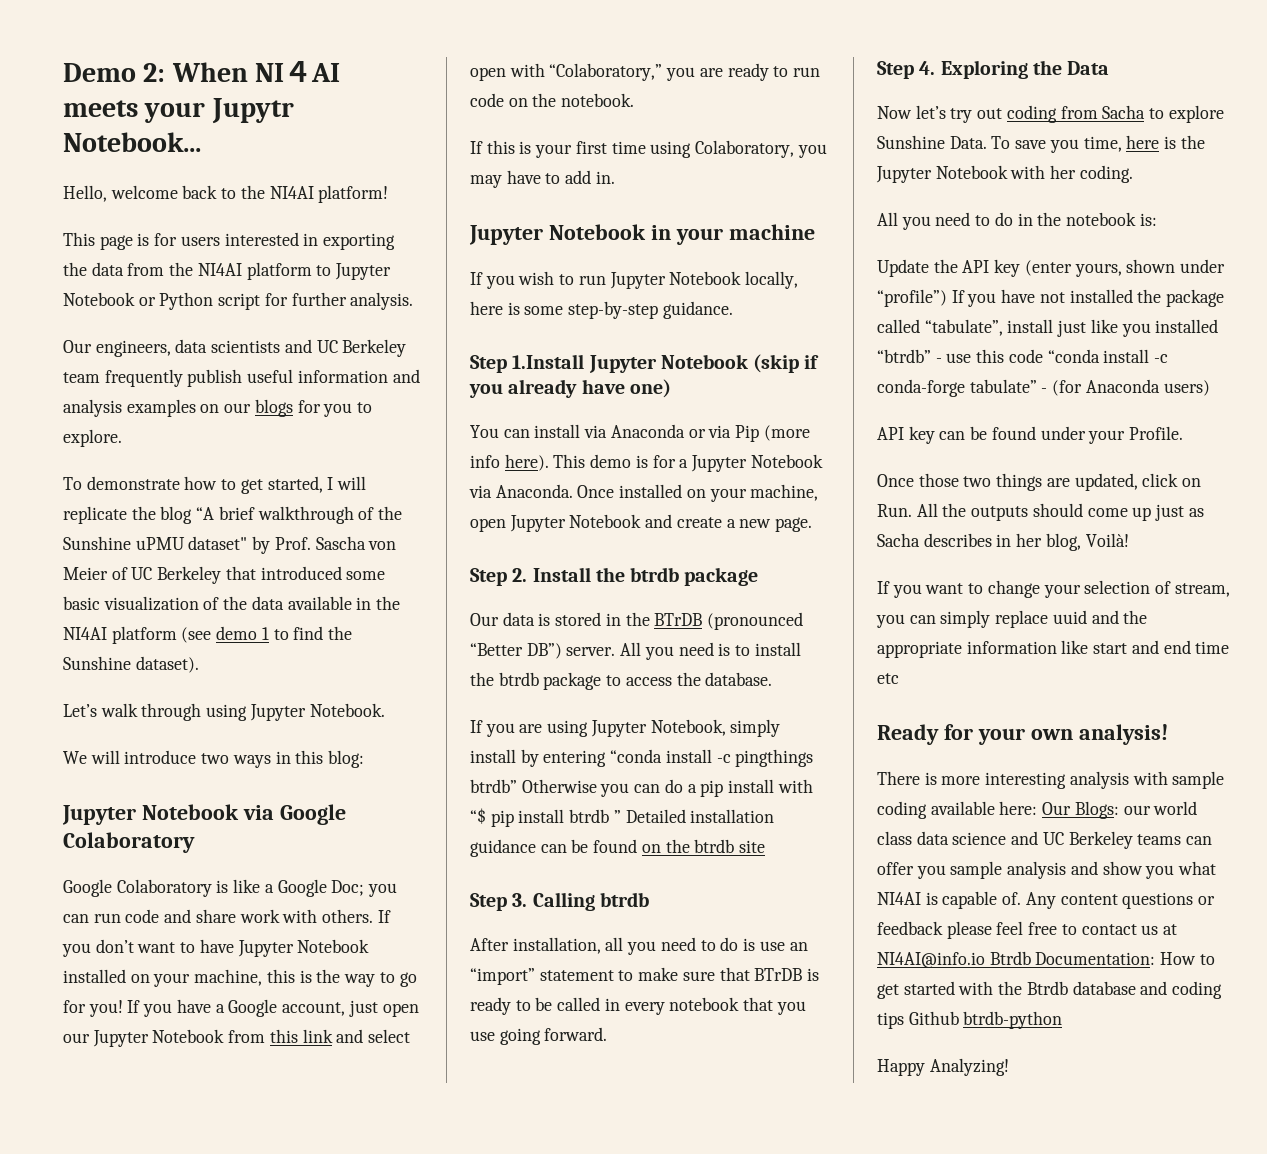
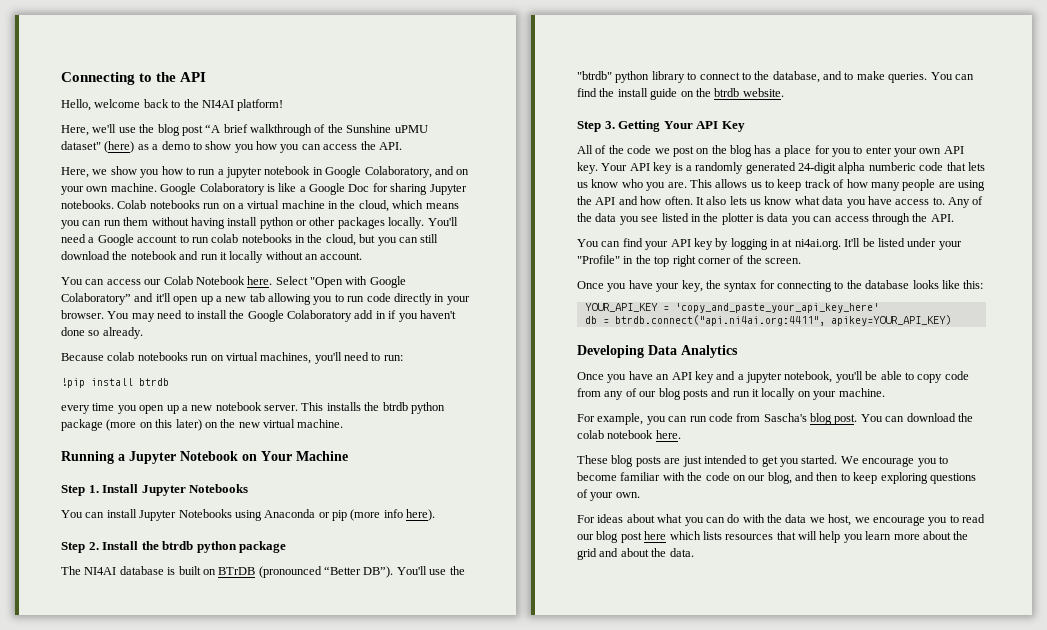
[63,61,341,82] [63,98,294,124] [63,132,201,152] Demo 2: When NI４AI meets your Jupytr Notebook... -> [61,72,207,85] Connecting to the API
[63,232,396,250] [63,262,392,280] [63,292,414,310] [63,339,407,357] [63,369,420,387] [63,399,373,417] [63,429,122,447] [63,476,367,494] [63,506,193,524] This page is for users interested in exporting the data from the NI4AI platform to Jupyter Notebook or Python script for further analysis. // Our engineers, data scientists and UC Berkeley team frequently publish useful information and analysis examples on our blogs for you to explore. // To demonstrate how to get started, I will replicate the blog -> [61,124,203,136] Here, we'll use the blog post
[252,536,397,554] [63,566,386,584] [63,596,401,611] [63,626,353,644] [63,656,199,673] [63,703,385,721] [63,750,365,768] [62,804,346,825] [63,832,195,853] by Prof. Sascha von Meier of UC Berkeley that introduced some basic visualization of the data available in the NI4AI platform (see demo 1 to find the Sunshine dataset). // Let’s walk through using Jupyter Notebook. // We will introduce two ways in this blog: // Jupyter Notebook via Google Colaboratory // -> [104,141,402,153] [61,166,470,178] [61,183,157,195] (here) as a demo to show you how you can access the API. // Here, we show you how to run a jupyter notebook in Google Colaboratory, and on your own machine.
[331,880,398,897] [63,909,391,923] [62,939,370,957] [63,969,417,987] [63,999,419,1017] [63,1029,411,1047] [470,63,821,81] [470,93,635,107] [470,140,827,158] [470,170,615,188] [469,224,815,245] [470,271,799,289] [470,301,733,319] [470,354,820,373] [469,379,671,398] [470,424,810,442] [470,454,823,472] [469,484,819,502] [470,514,813,532] Doc; you can run code and share work with others. If you don’t want to have Jupyter Notebook installed on your machine, this is the way to go for you! If you have a Google account, just open our Jupyter Notebook from this link and select open with “Colaboratory,” you are ready to run code on the notebook. // If this is your first time using Colaboratory, you may have to add in. // Jupyter Notebook in your machine // If you wish to run Jupyter Notebook locally, here is some step-by-step guidance. // Step 1.Install Jupyter Notebook (skip if you already have one) // You can install via Anaconda or via Pip (more info here). This demo is for a Jupyter Notebook via Anaconda. Once installed on your machine, open Jupyter Notebook and create a new page. -> [348,183,467,195] [61,200,459,212] [61,217,458,229] [61,234,439,246] [61,251,363,263] [61,276,406,288] [61,293,470,305] [61,310,456,322] [61,327,143,339] [61,352,403,364] [61,378,169,388] [61,402,445,414] [61,419,344,431] [61,451,348,464] [61,484,249,496] [61,509,436,521] Doc for sharing Jupyter notebooks. Colab notebooks run on a virtual machine in the cloud, which means you can run them without having install python or other packages locally. You'll need a Google account to run colab notebooks in the cloud, but you can still download the notebook and run it locally without an account. // You can access our Colab Notebook here. Select "Open with Google Colaboratory” and it'll open up a new tab allowing you to run code directly in your browser. You may need to install the Google Colaboratory add in if you haven't done so already. // Because colab notebooks run on virtual machines, you'll need to run: // !pip install btrdb // every time you open up a new notebook server. This installs the btrdb python package (more on this later) on the new virtual machine. // Running a Jupyter Notebook on Your Machine // Step 1. Install Jupyter Notebooks // You can install Jupyter Notebooks using Anaconda or pip (more info here).
(680, 574) none -> [196,541,237,553] python
[470,612,804,630] [470,642,801,660] [470,672,773,690] [470,719,781,737] [470,749,814,767] [470,779,813,797] [470,808,775,827] [470,839,766,857] [470,892,649,911] [470,937,808,955] [470,967,820,985] [470,997,806,1015] [470,1027,608,1045] [877,60,1110,79] [877,105,1224,123] [877,135,1205,153] [876,165,1133,183] [877,212,1157,230] [877,259,1226,277] [877,289,1225,307] [877,319,1219,337] [877,349,1169,363] [877,379,1210,397] [877,426,1184,444] [877,473,1202,491] [877,503,1204,521] [877,533,1129,551] [877,580,1230,598] [876,610,1148,628] [877,640,1230,658] [877,673,899,684] [877,724,1168,745] [877,771,1225,789] [877,801,1198,819] [877,831,1213,849] [877,861,1217,879] [877,891,1216,909] [877,921,1178,939] [877,951,1215,968] [877,981,1223,999] [877,1011,1063,1029] [877,1058,1009,1076] Our data is stored in the BTrDB (pronounced “Better DB”) server. All you need is to install the btrdb package to access the database. // If you are using Jupyter Notebook, simply install by entering “conda install -c pingthings btrdb” Otherwise you can do a pip install with “$ pip install btrdb ” Detailed installation guidance can be found on the btrdb site // Step 3. Calling btrdb // After installation, all you need to do is use an “import” statement to make sure that BTrDB is ready to be called in every notebook that you use going forward. // Step 4. Exploring the Data // Now let’s try out coding from Sacha to explore Sunshine Data. To save you time, here is the Jupyter Notebook with her coding. // All you need to do in the notebook is: // Update the API key (enter yours, shown under “profile”) If you have not installed the package called “tabulate”, install just like you installed “btrdb” - use this code “conda install -c conda-forge tabulate” - (for Anaconda users) // API key can be found under your Profile. // Once those two things are updated, click on Run. All the outputs should come up just as Sacha describes in her blog, Voilà! // If you want to change your selection of stream, you can simply replace uuid and the appropriate information like start and end time etc // Ready for your own analysis! // There is more interesting analysis with sample coding available here: Our Blogs: our world class data science and UC Berkeley teams can offer you sample analysis and show you what NI4AI is capable of. Any content questions or feedback please feel free to contact us at NI4AI@info.io Btrdb Documentation: How to get started with the Btrdb database and coding tips Github btrdb-python // Happy Analyzing! -> [61,566,465,578] [577,71,974,83] [577,88,784,100] [577,120,745,132] [577,145,964,157] [577,162,985,174] [577,179,985,191] [577,196,984,208] [577,213,954,225] [577,238,962,250] [577,255,801,267] [577,280,984,292] [584,303,879,313] [584,315,951,326] [577,345,738,358] [577,371,969,383] [577,388,885,400] [577,413,973,425] [577,430,681,439] [577,455,948,467] [577,472,976,484] [577,489,640,501] [577,514,985,526] [577,531,969,543] [577,548,694,560] The NI4AI database is built on BTrDB (pronounced “Better DB”). You'll use the "btrdb" python library to connect to the database, and to make queries. You can find the install guide on the btrdb website. // Step 3. Getting Your API Key // All of the code we post on the blog has a place for you to enter your own API key. Your API key is a randomly generated 24-digit alpha numberic code that lets us know who you are. This allows us to keep track of how many people are using the API and how often. It also lets us know what data you have access to. Any of the data you see listed in the plotter is data you can access through the API. // You can find your API key by logging in at ni4ai.org. It'll be listed under your "Profile" in the top right corner of the screen. // Once you have your key, the syntax for connecting to the database looks like this: // YOUR_API_KEY = 'copy_and_paste_your_api_key_here' // db = btrdb.connect("api.ni4ai.org:4411", apikey=YOUR_API_KEY) // Developing Data Analytics // Once you have an API key and a jupyter notebook, you'll be able to copy code from any of our blog posts and run it locally on your machine. // For example, you can run code from Sascha's blog post. You can download the colab notebook here. // These blog posts are just intended to get you started. We encourage you to become familiar with the code on our blog, and then to keep exploring questions of your own. // For ideas about what you can do with the data we host, we encourage you to read our blog post here which lists resources that will help you learn more about the grid and about the data.

